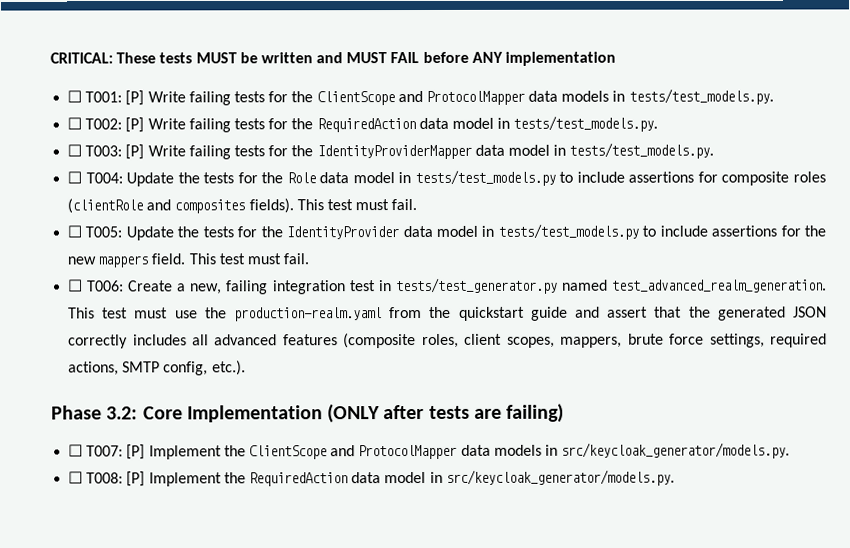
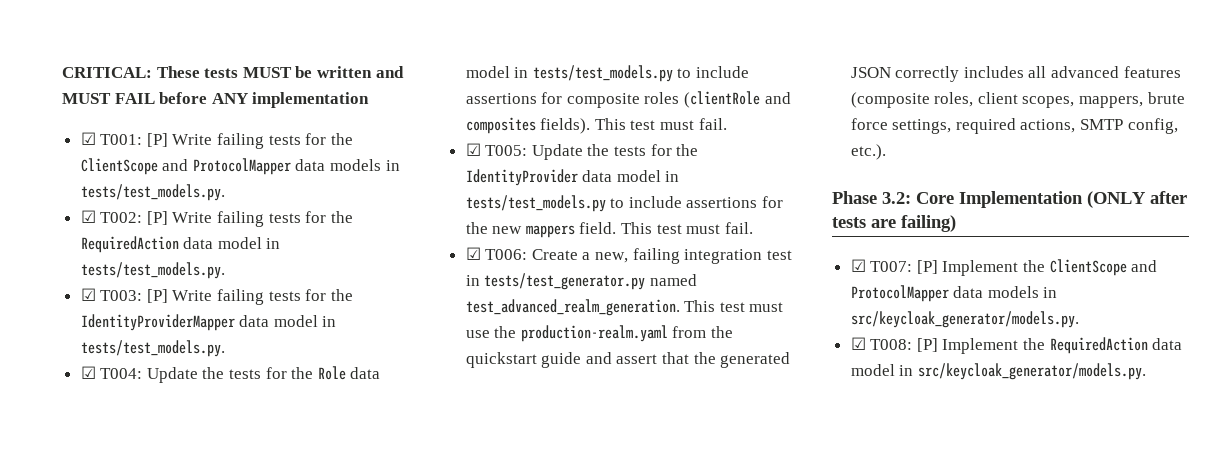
[67,90,83,103] ☐ -> [80,132,96,145] ☑
[67,117,83,130] ☐ -> [80,210,96,223] ☑
[67,144,83,157] ☐ -> [80,288,96,301] ☑
[67,171,83,184] ☐ -> [80,366,96,379] ☑
[67,225,83,238] ☐ -> [465,143,481,156] ☑
[68,279,84,292] ☐ -> [465,247,481,260] ☑
[68,444,84,457] ☐ -> [850,259,866,272] ☑
[68,471,84,484] ☐ -> [850,337,866,350] ☑

